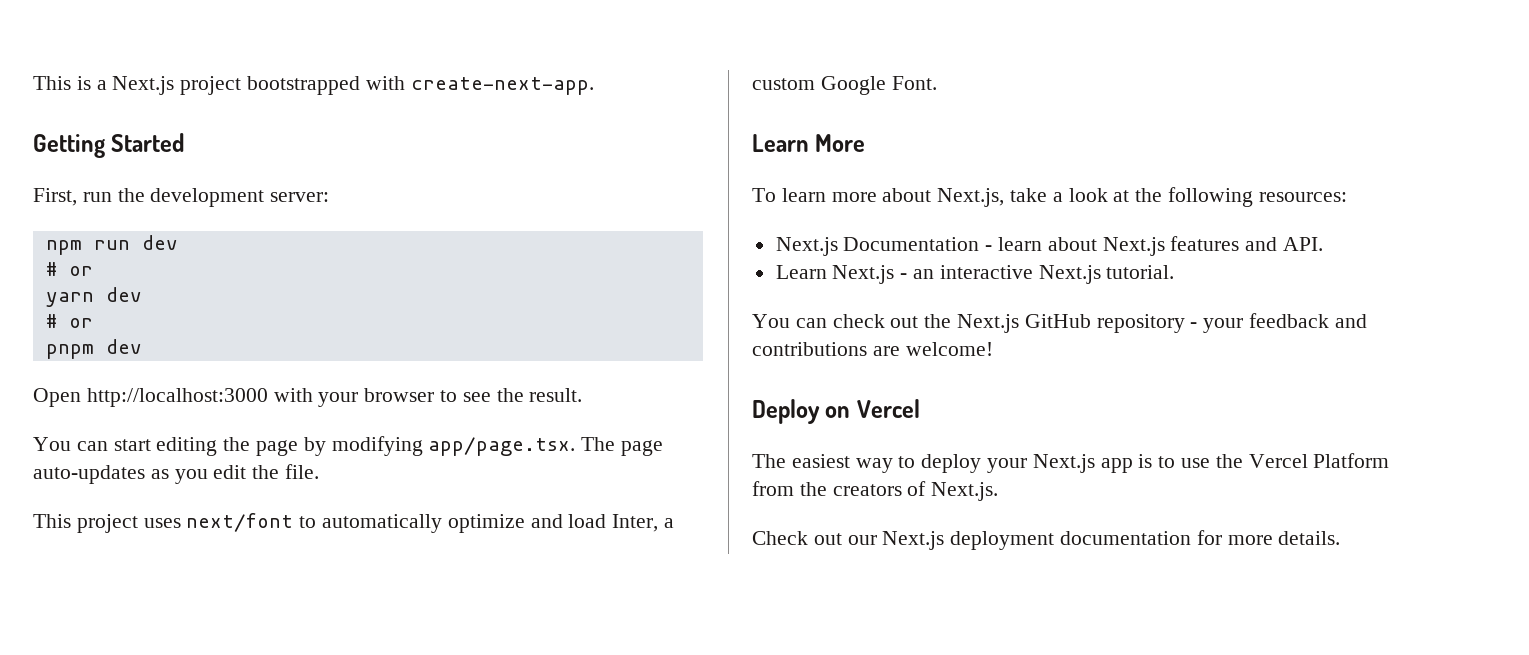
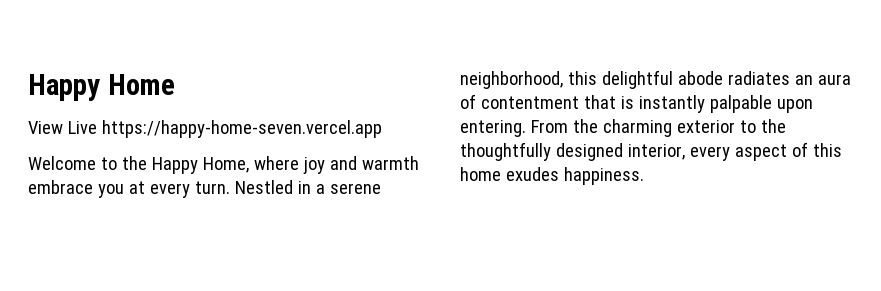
[33,76,594,95] [33,133,185,158] [33,188,330,207] [45,235,178,255] [45,262,93,276] [45,287,142,307] [45,314,93,328] [45,339,142,359] [33,388,583,407] [33,436,664,456] [33,464,320,484] [33,513,675,533] [752,76,937,95] [752,134,866,152] [752,187,1347,207] [775,236,1324,256] [775,265,1175,284] [752,313,1367,333] [752,342,993,356] [752,399,920,424] [752,453,1390,473] [752,481,999,501] [752,530,1341,550] This is a Next.js project bootstrapped with create-next-app. // Getting Started // First, run the development server: // npm run dev // # or // yarn dev // # or // pnpm dev // Open http://localhost:3000 with your browser to see the result. // You can start editing the page by modifying app/page.tsx. The page auto-updates as you edit the file. // This project uses next/font to automatically optimize and load Inter, a custom Google Font. // Learn More // To learn more about Next.js, take a look at the following resources: // Next.js Documentation - learn about Next.js features and API. // Learn Next.js - an interactive Next.js tutorial. // You can check out the Next.js GitHub repository - your feedback and contributions are welcome! // Deploy on Vercel // The easiest way to deploy your Next.js app is to use the Vercel Platform from the creators of Next.js. // Check out our Next.js deployment documentation for more details. -> [28,74,175,101] [28,120,382,138] [28,156,419,174] [28,180,381,198] [460,70,851,89] [460,94,813,113] [460,119,786,137] [460,142,842,161] [460,167,644,185] Happy Home // View Live https://happy-home-seven.vercel.app // Welcome to the Happy Home, where joy and warmth embrace you at every turn. Nestled in a serene neighborhood, this delightful abode radiates an aura of contentment that is instantly palpable upon entering. From the charming exterior to the thoughtfully designed interior, every aspect of this home exudes happiness.

